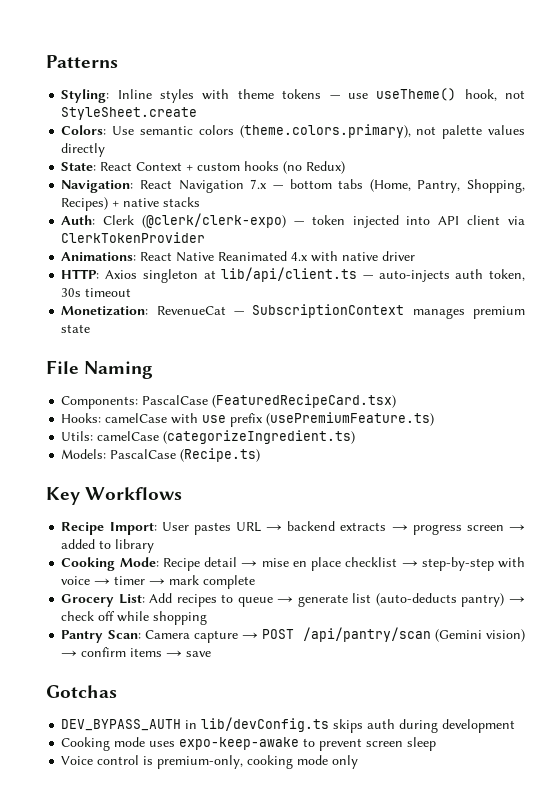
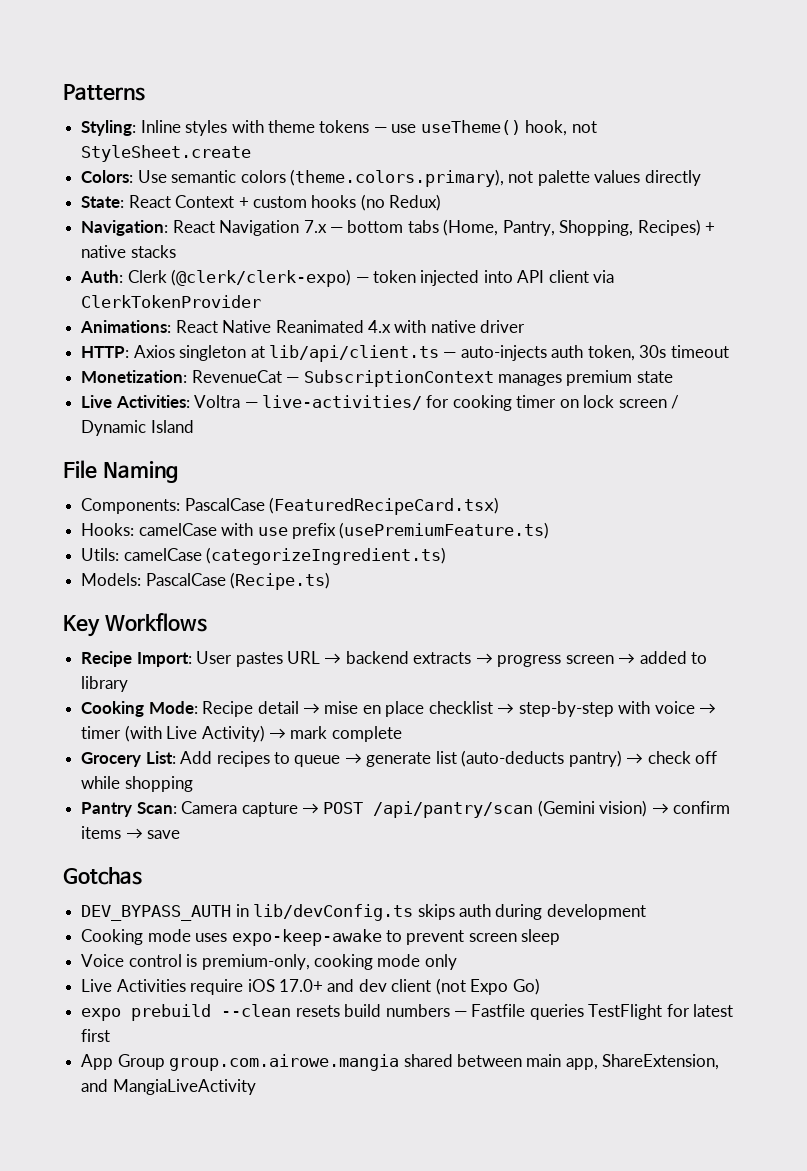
(91, 328) none -> [81,395,680,411] [81,420,194,436] // Live Activities: Voltra — live-activities/ for cooking timer on lock screen / Dynamic Island
(146, 580) none -> [124,725,265,742] (with Live Activity)
(359, 762) none -> [81,978,540,995] [81,1004,734,1021] [81,1029,111,1042] [81,1054,720,1071] [81,1079,256,1095] // Live Activities require iOS 17.0+ and dev client (not Expo Go) // expo prebuild --clean resets build numbers — Fastfile queries TestFlight for latest first // App Group group.com.airowe.mangia shared between main app, ShareExtension, and MangiaLiveActivity

